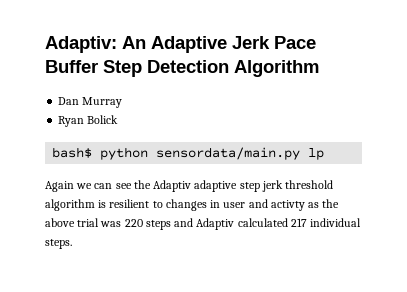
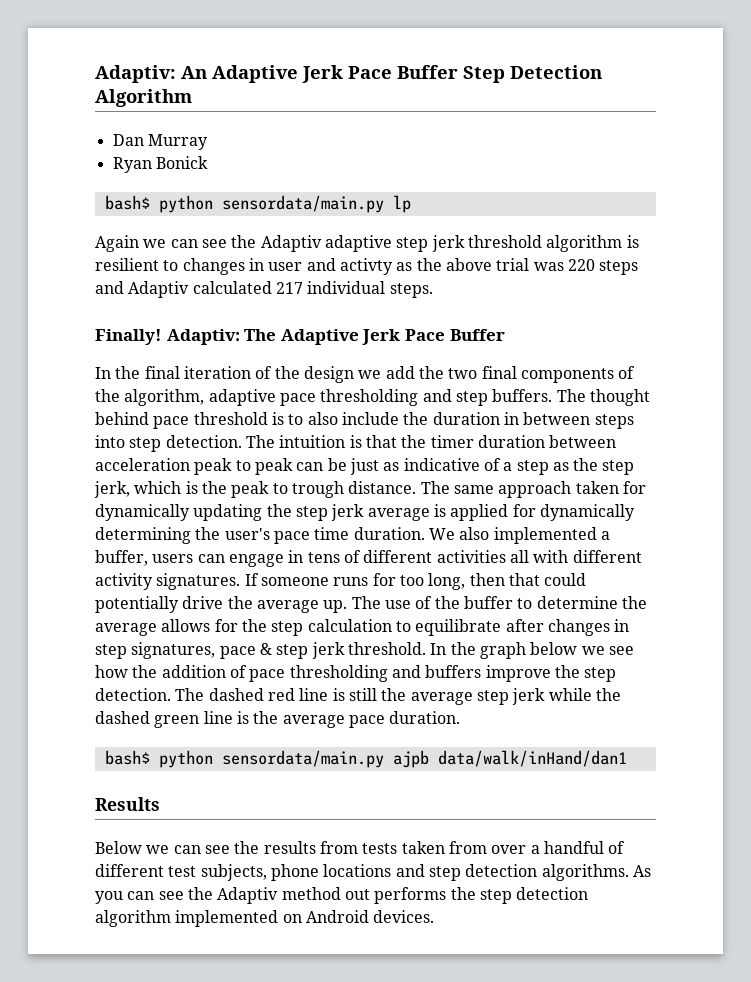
[87,115,119,124] Bolick -> [155,156,208,169] Bonick
(72, 244) none -> [95,329,505,345] [95,366,636,383] [95,389,650,406] [95,412,634,429] [95,435,617,452] [95,458,635,475] [94,481,646,498] [95,504,635,521] [95,527,610,544] [95,550,642,567] [95,573,587,590] [95,596,647,613] [95,619,630,636] [95,642,634,659] [95,665,617,682] [95,688,621,705] [95,711,461,728] [104,750,627,768] [95,797,160,811] [95,841,626,854] [95,864,651,881] [95,887,589,904] [95,910,435,927] // Finally! Adaptiv: The Adaptive Jerk Pace Buffer // In the final iteration of the design we add the two final components of the algorithm, adaptive pace thresholding and step buffers. The thought behind pace threshold is to also include the duration in between steps into step detection. The intuition is that the timer duration between acceleration peak to peak can be just as indicative of a step as the step jerk, which is the peak to trough distance. The same approach taken for dynamically updating the step jerk average is applied for dynamically determining the user's pace time duration. We also implemented a buffer, users can engage in tens of different activities all with different activity signatures. If someone runs for too long, then that could potentially drive the average up. The use of the buffer to determine the average allows for the step calculation to equilibrate after changes in step signatures, pace & step jerk threshold. In the graph below we see how the addition of pace thresholding and buffers improve the step detection. The dashed red line is still the average step jerk while the dashed green line is the average pace duration. // bash$ python sensordata/main.py ajpb data/walk/inHand/dan1 // Results // Below we can see the results from tests taken from over a handful of different test subjects, phone locations and step detection algorithms. As you can see the Adaptiv method out performs the step detection algorithm implemented on Android devices.

